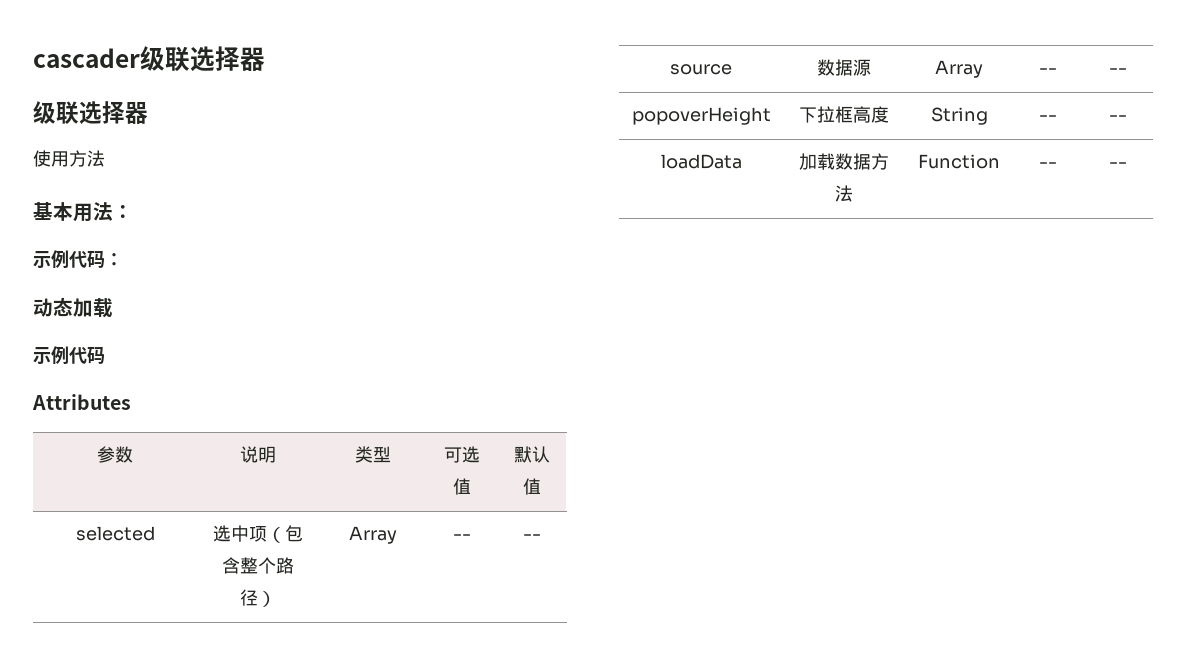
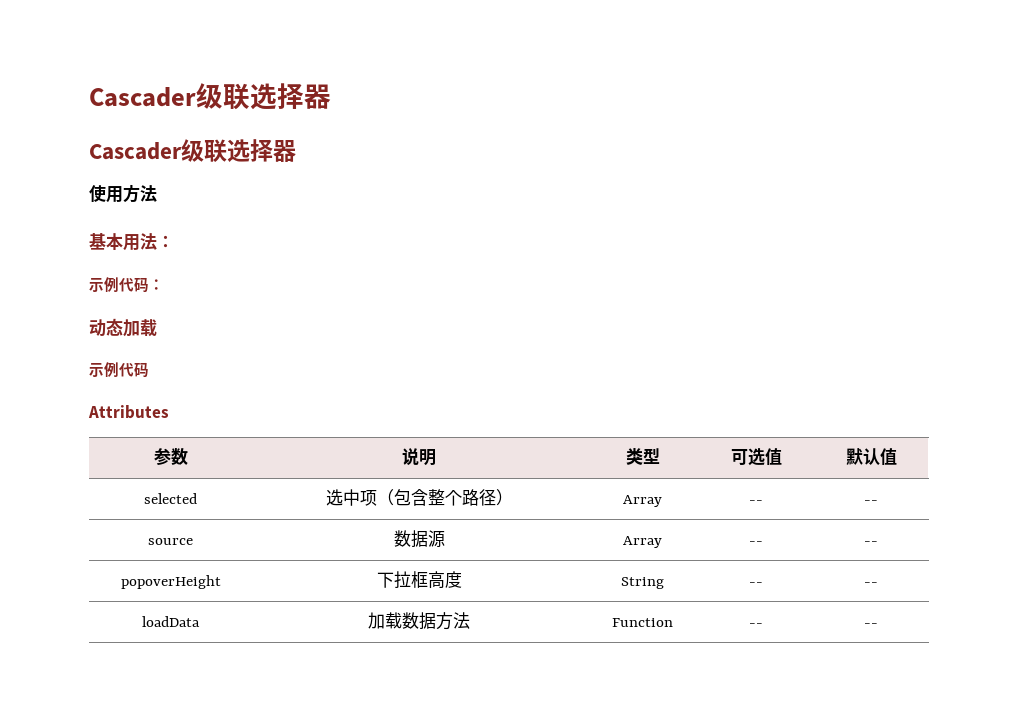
[33,46,265,72] cascader级联选择器 // -> [89,83,331,110] [89,142,182,160] Cascader级联选择器 // Cascader

